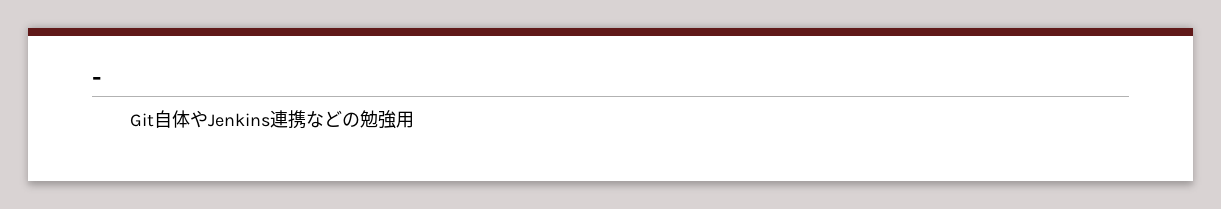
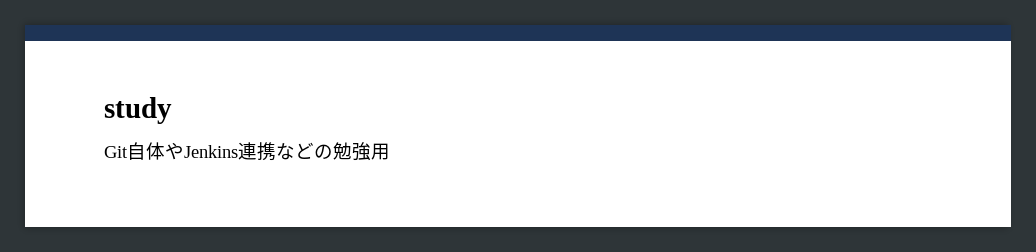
[92,77,102,86] - -> [104,97,172,124] study

